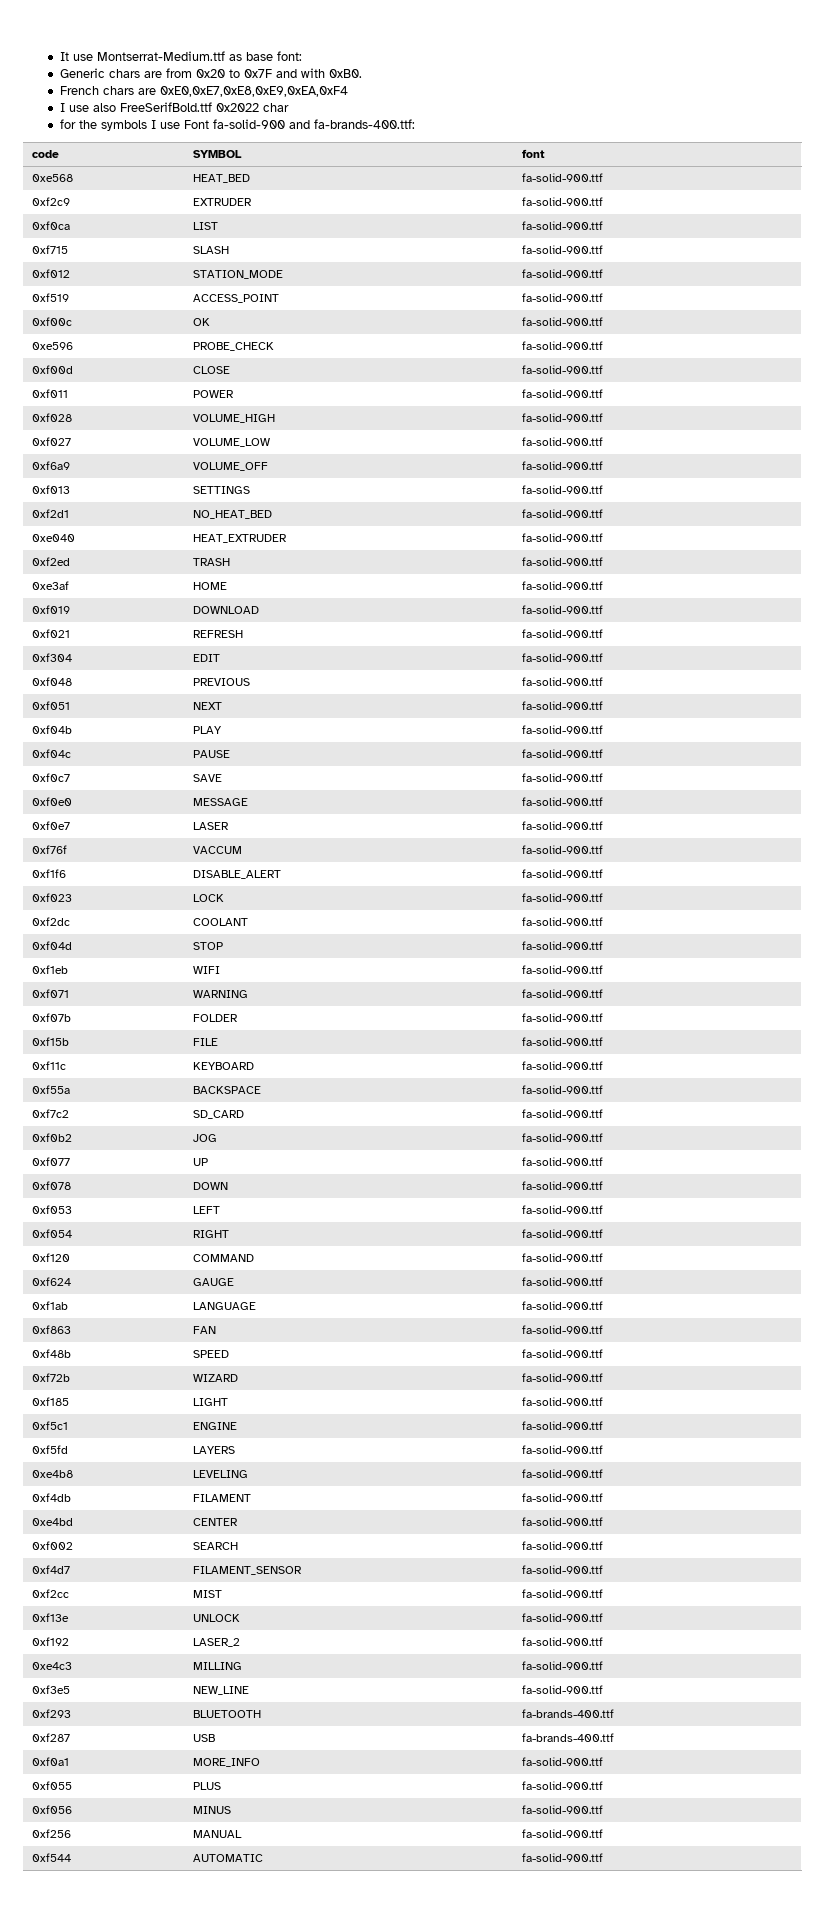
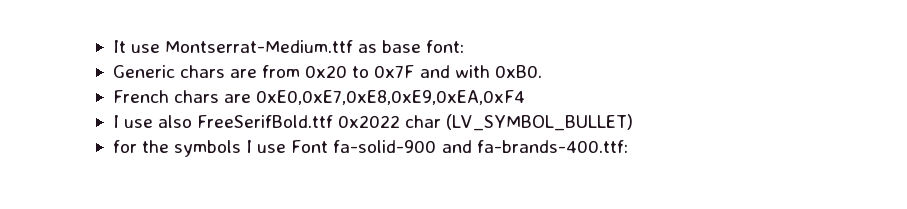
(289, 107) none -> [446,114,634,131] (LV_SYMBOL_BULLET)
[32,150,60,158] [193,150,243,158] [522,149,546,158] [32,174,74,182] [193,174,251,183] [522,173,604,182] [32,197,71,206] [193,198,253,206] [522,197,604,206] [32,221,71,230] [193,222,219,230] [522,221,604,230] [32,245,69,254] [193,246,230,254] [522,245,604,254] [32,269,71,278] [193,270,284,279] [522,269,604,278] [32,293,70,302] [193,294,280,303] [522,293,604,302] [32,317,73,326] [193,318,211,326] [522,317,604,326] [32,342,74,350] [193,342,275,351] [522,341,604,350] [32,365,74,374] [193,366,231,374] [522,365,604,374] [32,389,69,398] [193,390,235,398] [522,389,604,398] [32,413,73,422] [193,414,276,423] [522,413,604,422] [32,437,72,446] [193,438,271,447] [522,437,604,446] [32,461,71,470] [193,462,269,471] [522,461,604,470] [32,485,71,494] [193,486,251,494] [522,485,604,494] [32,509,70,518] [193,510,273,519] [522,509,604,518] [32,534,76,542] [193,534,288,543] [522,533,604,542] [32,557,71,566] [193,558,231,566] [522,557,604,566] [32,581,70,590] [193,582,228,590] [522,581,604,590] [32,605,71,614] [193,606,260,614] [522,605,604,614] [32,629,71,638] [193,630,244,638] [522,629,604,638] [32,653,73,662] [193,654,221,662] [522,653,604,662] [32,677,73,686] [193,678,251,686] [522,677,604,686] [32,701,71,710] [193,702,223,710] [522,701,604,710] [32,725,73,734] [193,726,223,734] [522,725,604,734] [32,749,72,758] [193,750,231,758] [522,749,604,758] [32,773,71,782] [193,774,223,782] [522,773,604,782] [32,797,73,806] [193,798,249,806] [522,797,604,806] [32,821,71,830] [193,822,230,830] [522,821,604,830] [32,845,68,854] [193,846,243,854] [522,845,604,854] [32,869,67,878] [193,870,282,879] [522,869,604,878] [32,893,73,902] [193,894,225,902] [522,893,604,902] [32,917,71,926] [193,918,249,926] [522,917,604,926] [32,941,73,950] [193,942,224,950] [522,941,604,950] [32,965,69,974] [193,966,221,974] [522,965,604,974] [32,989,70,998] [193,990,249,998] [522,989,604,998] [32,1013,72,1022] [193,1014,239,1022] [522,1013,604,1022] [32,1037,70,1046] [193,1038,219,1046] [522,1037,604,1046] [32,1061,67,1070] [193,1062,255,1070] [522,1061,604,1070] [32,1085,71,1094] [193,1086,262,1094] [522,1085,604,1094] [32,1109,70,1118] [193,1110,245,1119] [522,1109,604,1118] [32,1133,73,1142] [193,1134,218,1142] [522,1133,604,1142] [32,1157,71,1166] [193,1158,209,1166] [522,1157,604,1166] [32,1181,72,1190] [193,1182,229,1190] [522,1181,604,1190] [32,1205,73,1214] [193,1206,221,1214] [522,1205,604,1214] [32,1229,73,1238] [193,1230,230,1238] [522,1229,604,1238] [32,1253,71,1262] [193,1254,255,1262] [522,1253,604,1262] [32,1277,72,1286] [193,1278,235,1286] [522,1277,604,1286] [32,1301,69,1310] [193,1302,257,1310] [522,1301,604,1310] [32,1325,72,1334] [193,1326,217,1334] [522,1325,604,1334] [32,1349,72,1358] [193,1350,230,1358] [522,1349,604,1358] [32,1373,71,1382] [193,1374,239,1382] [522,1373,604,1382] [32,1397,70,1406] [193,1398,229,1406] [522,1397,604,1406] [32,1421,69,1430] [193,1422,238,1430] [522,1421,604,1430] [32,1445,69,1454] [193,1446,236,1454] [522,1445,604,1454] [32,1470,74,1478] [193,1470,249,1478] [522,1469,604,1478] [32,1493,72,1502] [193,1494,252,1502] [522,1493,604,1502] [32,1518,74,1526] [193,1518,239,1526] [522,1517,604,1526] [32,1541,74,1550] [193,1542,239,1550] [522,1541,604,1550] [32,1565,71,1574] [193,1566,303,1575] [522,1565,604,1574] [32,1589,70,1598] [193,1590,223,1598] [522,1589,604,1598] [32,1613,70,1622] [193,1614,241,1622] [522,1613,604,1622] [32,1637,70,1646] [193,1638,241,1647] [522,1637,604,1646] [32,1662,73,1670] [193,1662,243,1670] [522,1661,604,1670] [32,1685,71,1694] [193,1686,250,1695] [522,1685,604,1694] [32,1709,72,1718] [193,1710,262,1718] [522,1709,615,1718] [32,1733,71,1742] [193,1734,216,1742] [522,1733,615,1742] [32,1757,70,1766] [193,1758,261,1767] [522,1757,604,1766] [32,1781,73,1790] [193,1782,222,1790] [522,1781,604,1790] [32,1805,73,1814] [193,1806,232,1814] [522,1805,604,1814] [32,1829,72,1838] [193,1830,243,1838] [522,1829,604,1838] [32,1853,72,1862] [193,1854,264,1862] [522,1853,604,1862] // code | SYMBOL | font // 0xe568 | HEAT_BED | fa-solid-900.ttf // 0xf2c9 | EXTRUDER | fa-solid-900.ttf // 0xf0ca | LIST | fa-solid-900.ttf // 0xf715 | SLASH | fa-solid-900.ttf // 0xf012 | STATION_MODE | fa-solid-900.ttf // 0xf519 | ACCESS_POINT | fa-solid-900.ttf // 0xf00c | OK | fa-solid-900.ttf // 0xe596 | PROBE_CHECK | fa-solid-900.ttf // 0xf00d | CLOSE | fa-solid-900.ttf // 0xf011 | POWER | fa-solid-900.ttf // 0xf028 | VOLUME_HIGH | fa-solid-900.ttf // 0xf027 | VOLUME_LOW | fa-solid-900.ttf // 0xf6a9 | VOLUME_OFF | fa-solid-900.ttf // 0xf013 | SETTINGS | fa-solid-900.ttf // 0xf2d1 | NO_HEAT_BED | fa-solid-900.ttf // 0xe040 | HEAT_EXTRUDER | fa-solid-900.ttf // 0xf2ed | TRASH | fa-solid-900.ttf // 0xe3af | HOME | fa-solid-900.ttf // 0xf019 | DOWNLOAD | fa-solid-900.ttf // 0xf021 | REFRESH | fa-solid-900.ttf // 0xf304 | EDIT | fa-solid-900.ttf // 0xf048 | PREVIOUS | fa-solid-900.ttf // 0xf051 | NEXT | fa-solid-900.ttf // 0xf04b | PLAY | fa-solid-900.ttf // 0xf04c | PAUSE | fa-solid-900.ttf // 0xf0c7 | SAVE | fa-solid-900.ttf // 0xf0e0 | MESSAGE | fa-solid-900.ttf // 0xf0e7 | LASER | fa-solid-900.ttf // 0xf76f | VACCUM | fa-solid-900.ttf // 0xf1f6 | DISABLE_ALERT | fa-solid-900.ttf // 0xf023 | LOCK | fa-solid-900.ttf // 0xf2dc | COOLANT | fa-solid-900.ttf // 0xf04d | STOP | fa-solid-900.ttf // 0xf1eb | WIFI | fa-solid-900.ttf // 0xf071 | WARNING | fa-solid-900.ttf // 0xf07b | FOLDER | fa-solid-900.ttf // 0xf15b | FILE | fa-solid-900.ttf // 0xf11c | KEYBOARD | fa-solid-900.ttf // 0xf55a | BACKSPACE | fa-solid-900.ttf // 0xf7c2 | SD_CARD | fa-solid-900.ttf // 0xf0b2 | JOG | fa-solid-900.ttf // 0xf077 | UP | fa-solid-900.ttf // 0xf078 | DOWN | fa-solid-900.ttf // 0xf053 | LEFT | fa-solid-900.ttf // 0xf054 | RIGHT | fa-solid-900.ttf // 0xf120 | COMMAND | fa-solid-900.ttf // 0xf624 | GAUGE | fa-solid-900.ttf // 0xf1ab | LANGUAGE | fa-solid-900.ttf // 0xf863 | FAN | fa-solid-900.ttf // 0xf48b | SPEED | fa-solid-900.ttf // 0xf72b | WIZARD | fa-solid-900.ttf // 0xf185 | LIGHT | fa-solid-900.ttf // 0xf5c1 | ENGINE | fa-solid-900.ttf // 0xf5fd | LAYERS | fa-solid-900.ttf // 0xe4b8 | LEVELING | fa-solid-900.ttf // 0xf4db | FILAMENT | fa-solid-900.ttf // 0xe4bd | CENTER | fa-solid-900.ttf // 0xf002 | SEARCH | fa-solid-900.ttf // 0xf4d7 | FILAMENT_SENSOR | fa-solid-900.ttf // 0xf2cc | MIST | fa-solid-900.ttf // 0xf13e | UNLOCK | fa-solid-900.ttf // 0xf192 | LASER_2 | fa-solid-900.ttf // 0xe4c3 | MILLING | fa-solid-900.ttf // 0xf3e5 | NEW_LINE | fa-solid-900.ttf // 0xf293 | BLUETOOTH | fa-brands-400.ttf // 0xf287 | USB | fa-brands-400.ttf // 0xf0a1 | MORE_INFO | fa-solid-900.ttf // 0xf055 | PLUS | fa-solid-900.ttf // 0xf056 | MINUS | fa-solid-900.ttf // 0xf256 | MANUAL | fa-solid-900.ttf // 0xf544 | AUTOMATIC | fa-solid-900.ttf -> (628, 146) none

